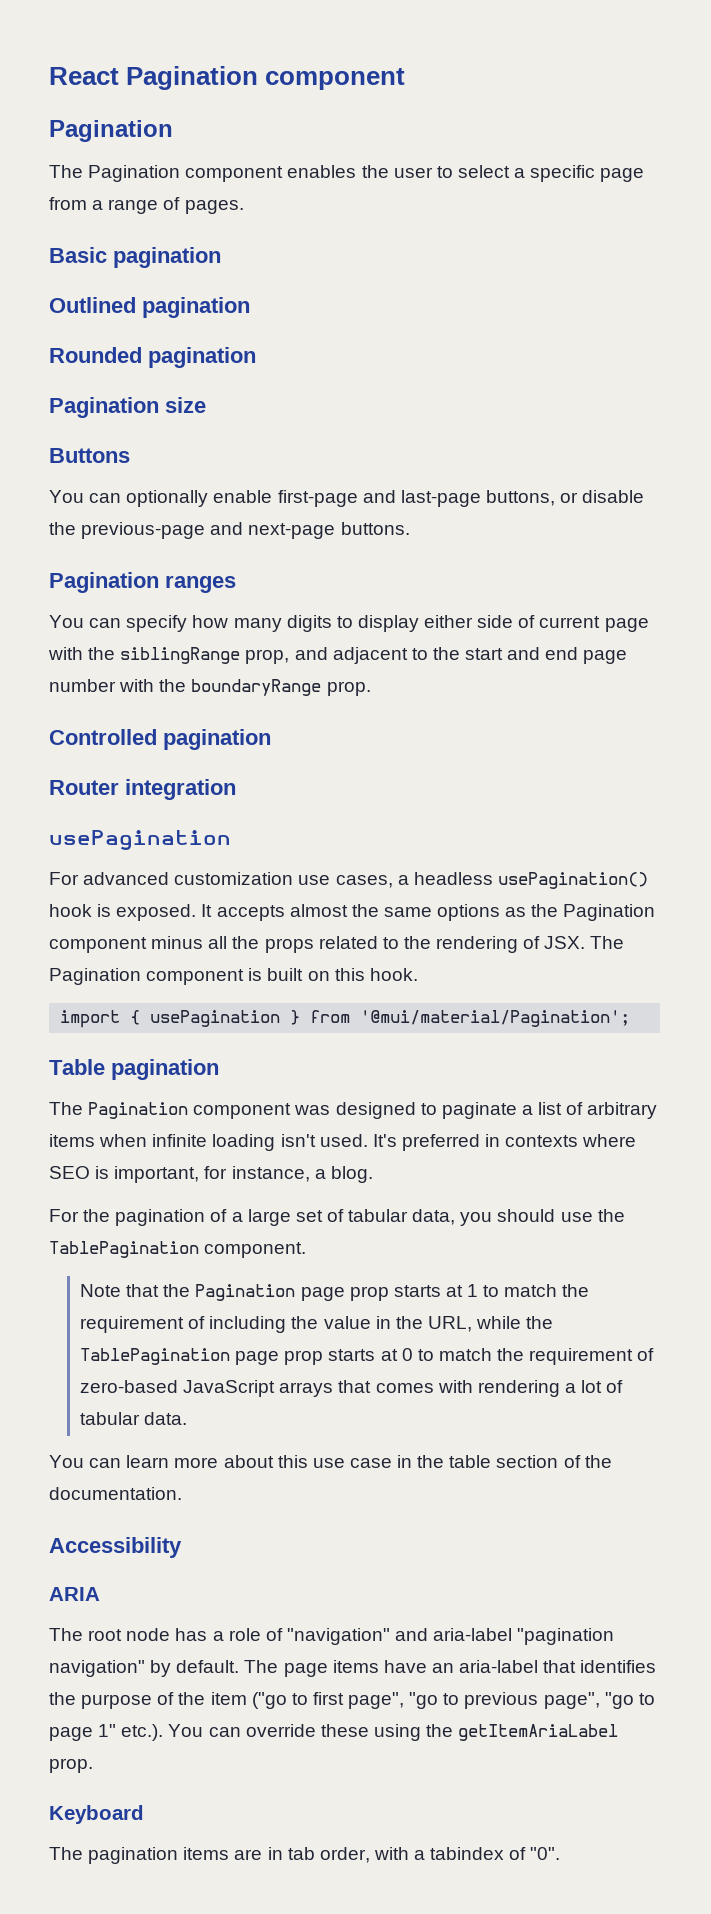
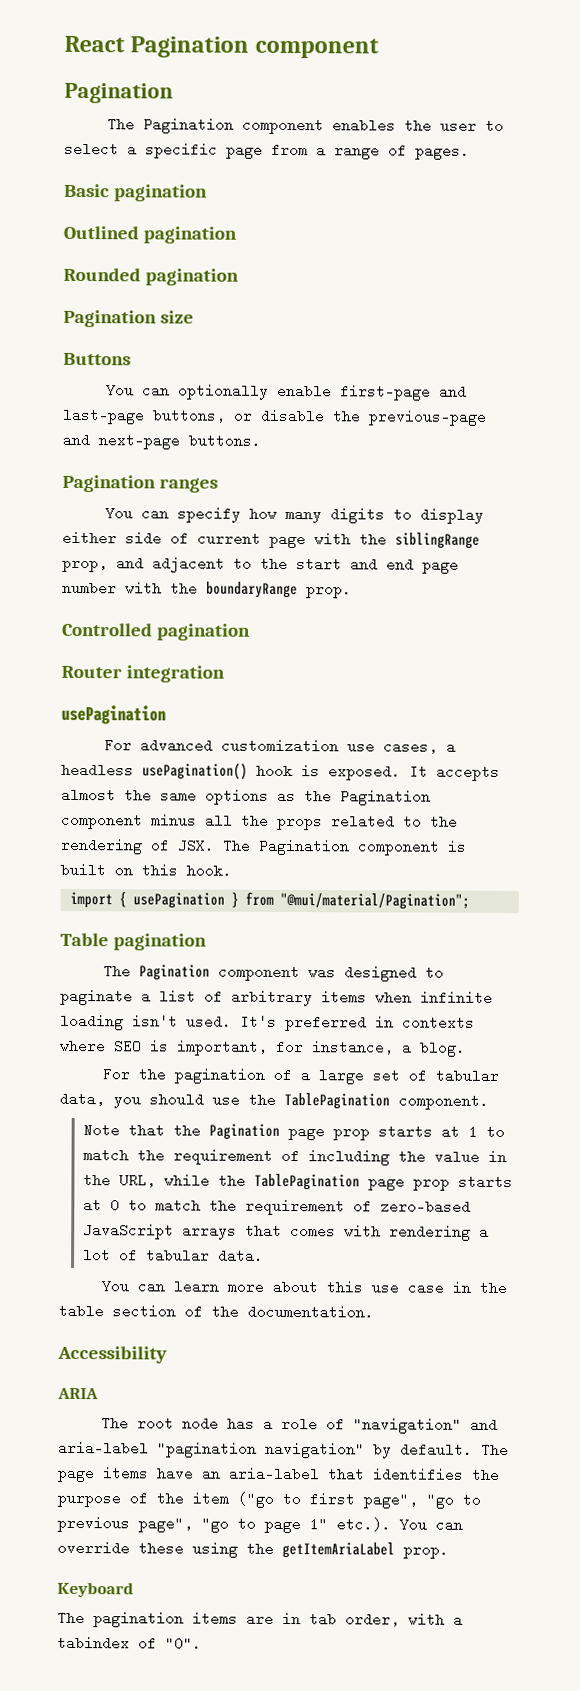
[360,1010,631,1027] '@mui/material/Pagination'; -> [280,892,471,910] "@mui/material/Pagination";

